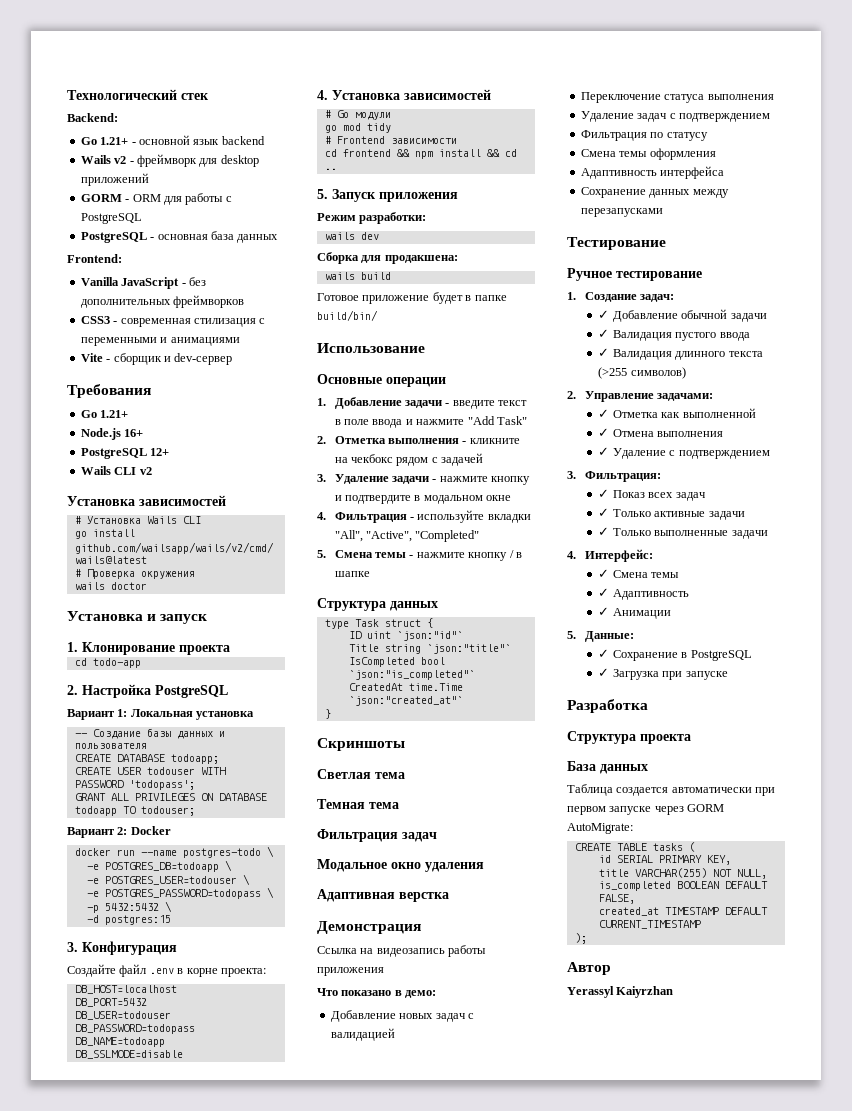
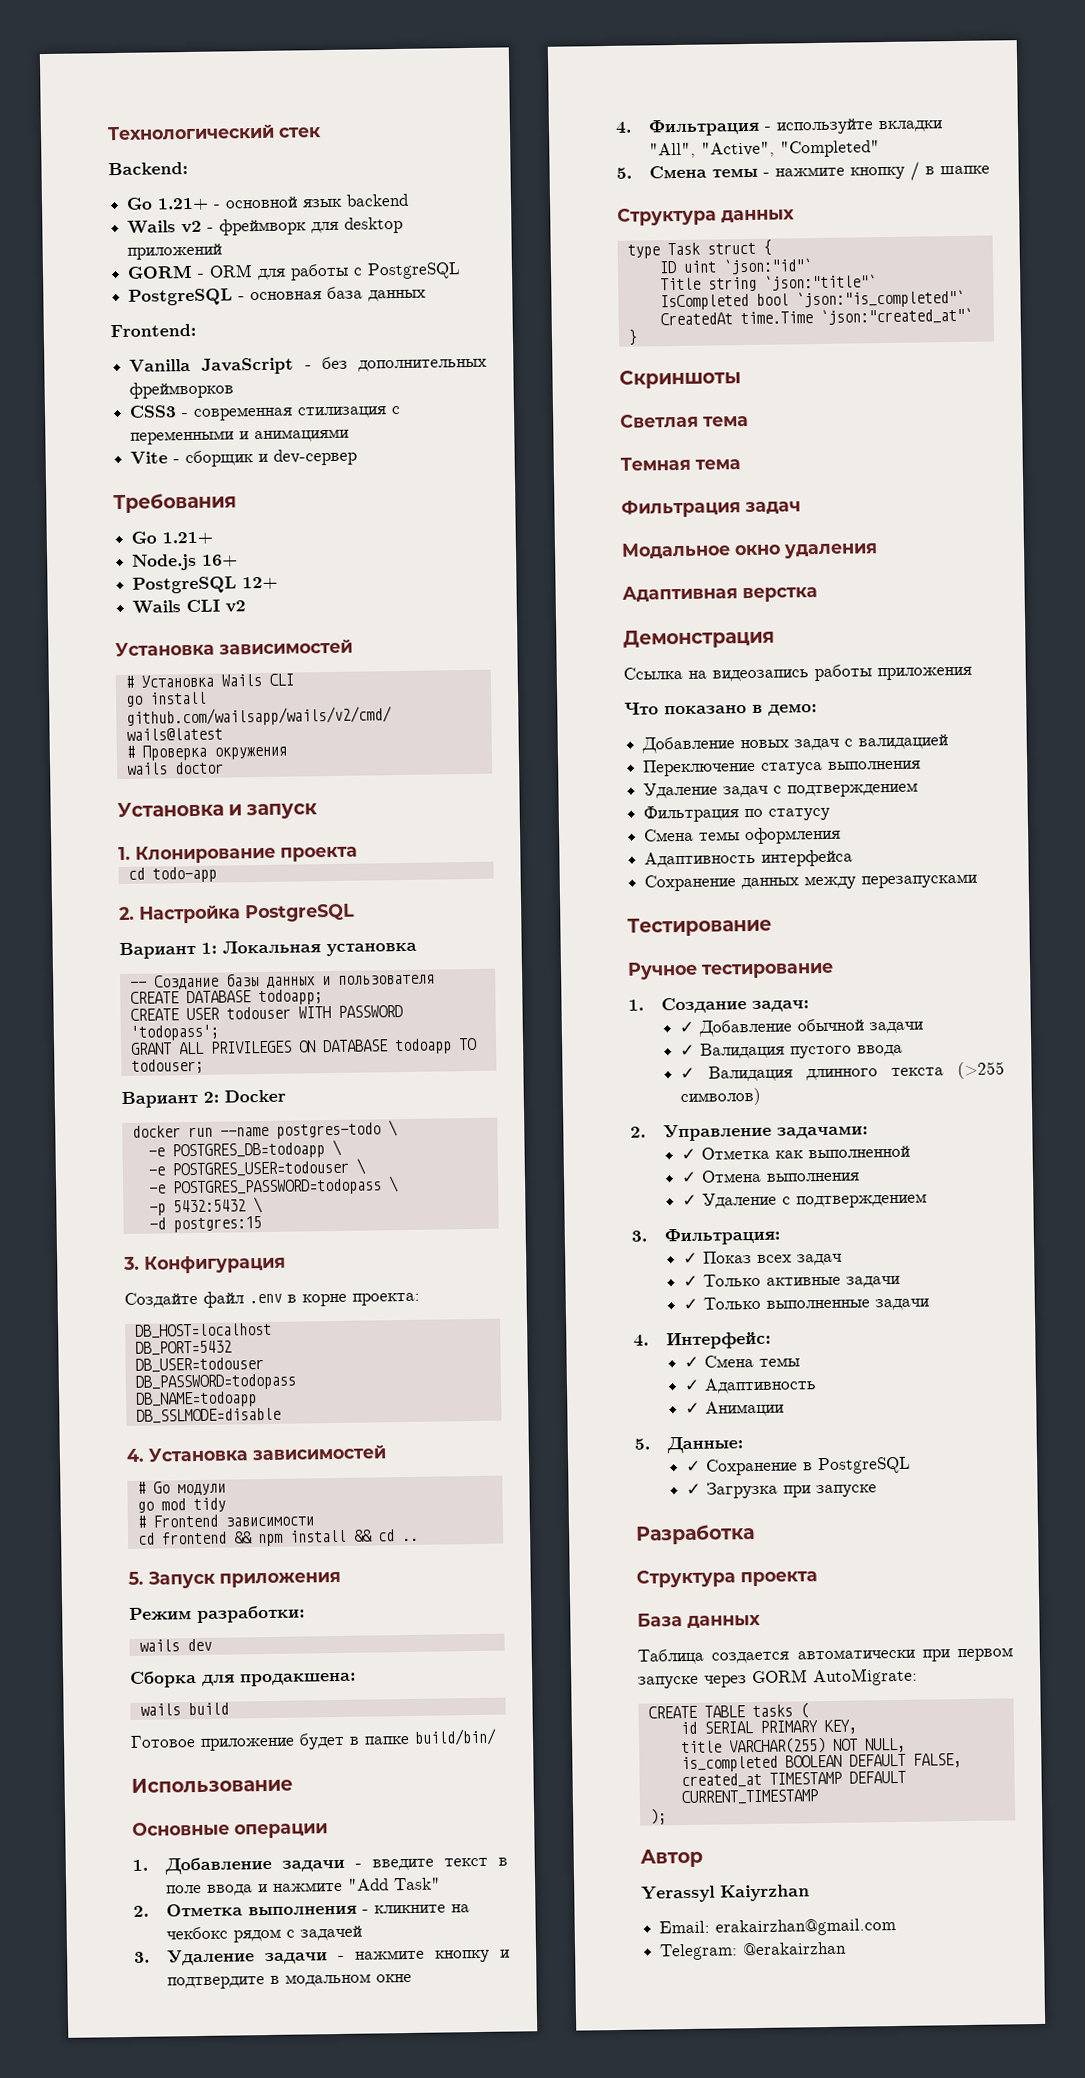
(674, 992) none -> [659,1918,897,1937] [659,1941,848,1961] // Email: erakairzhan@gmail.com // Telegram: @erakairzhan

